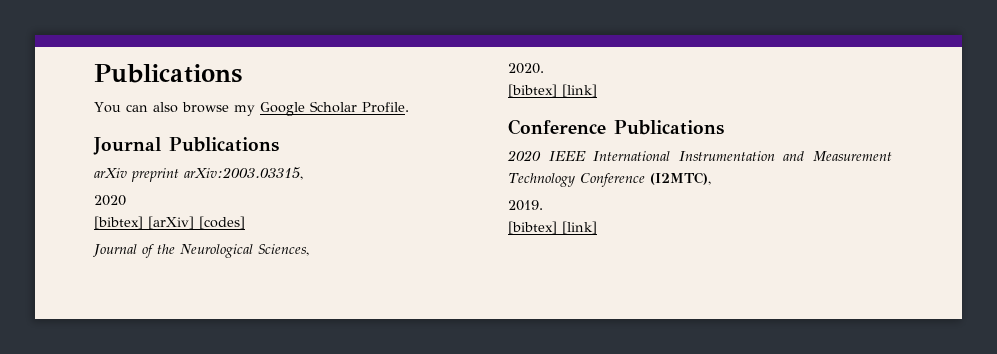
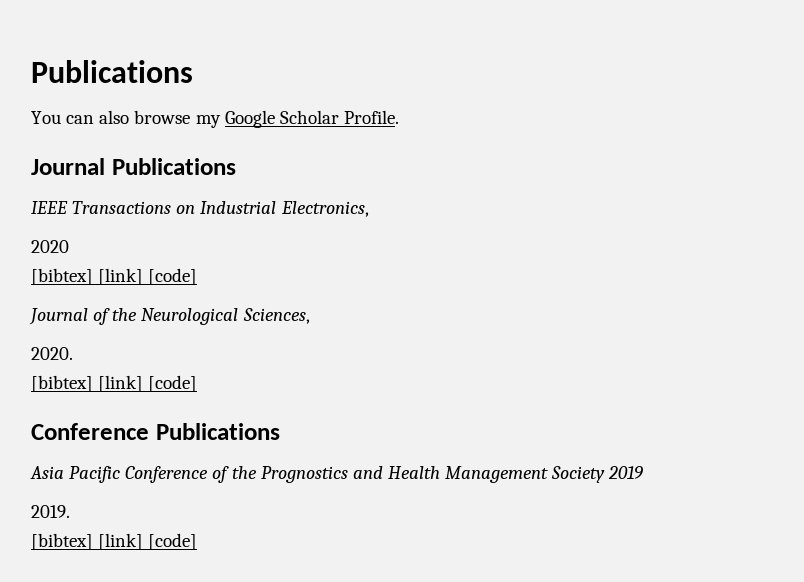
[94,167,303,182] arXiv preprint arXiv:2003.03315, -> [31,201,369,217] IEEE Transactions on Industrial Electronics,
[148,216,245,229] [arXiv] [codes] -> [98,268,198,285] [link] [code]
(597, 90) none -> [148,375,198,392] [code]
[507,150,893,161] [508,172,711,187] 2020 IEEE International Instrumentation and Measurement Technology Conference (I2MTC), -> [30,466,644,483] Asia Pacific Conference of the Prognostics and Health Management Society 2019
(597, 227) none -> [148,533,198,550] [code]

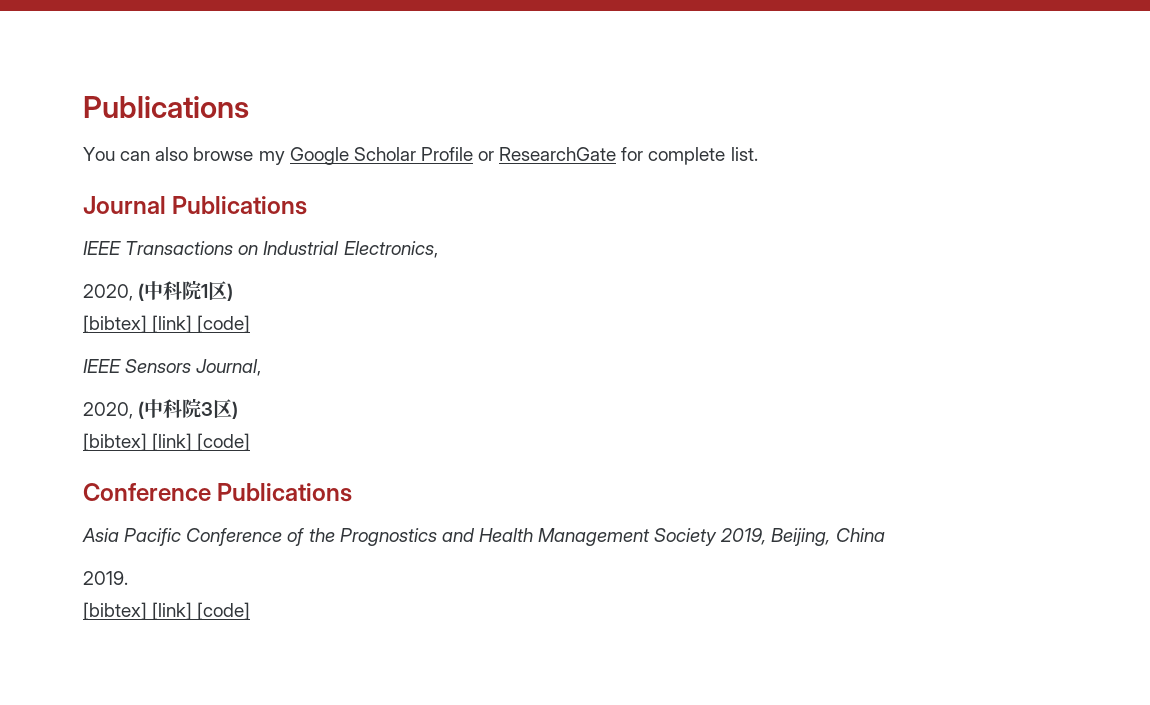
[343,110,399,124] Profile. -> [420,147,758,165] Profile or ResearchGate for complete list.
[31,240,69,253] [31,268,198,285] [29,308,310,325] [31,347,73,360] 2020 // [bibtex] [link] [code] // Journal of the Neurological Sciences, // 2020. -> [83,280,234,301] [83,315,251,333] [83,359,262,376] [83,398,239,419] 2020, (中科院1区) // [bibtex] [link] [code] // IEEE Sensors Journal, // 2020, (中科院3区)
[608,466,644,479] 2019 -> [720,528,885,546] 2019, Beijing, China

